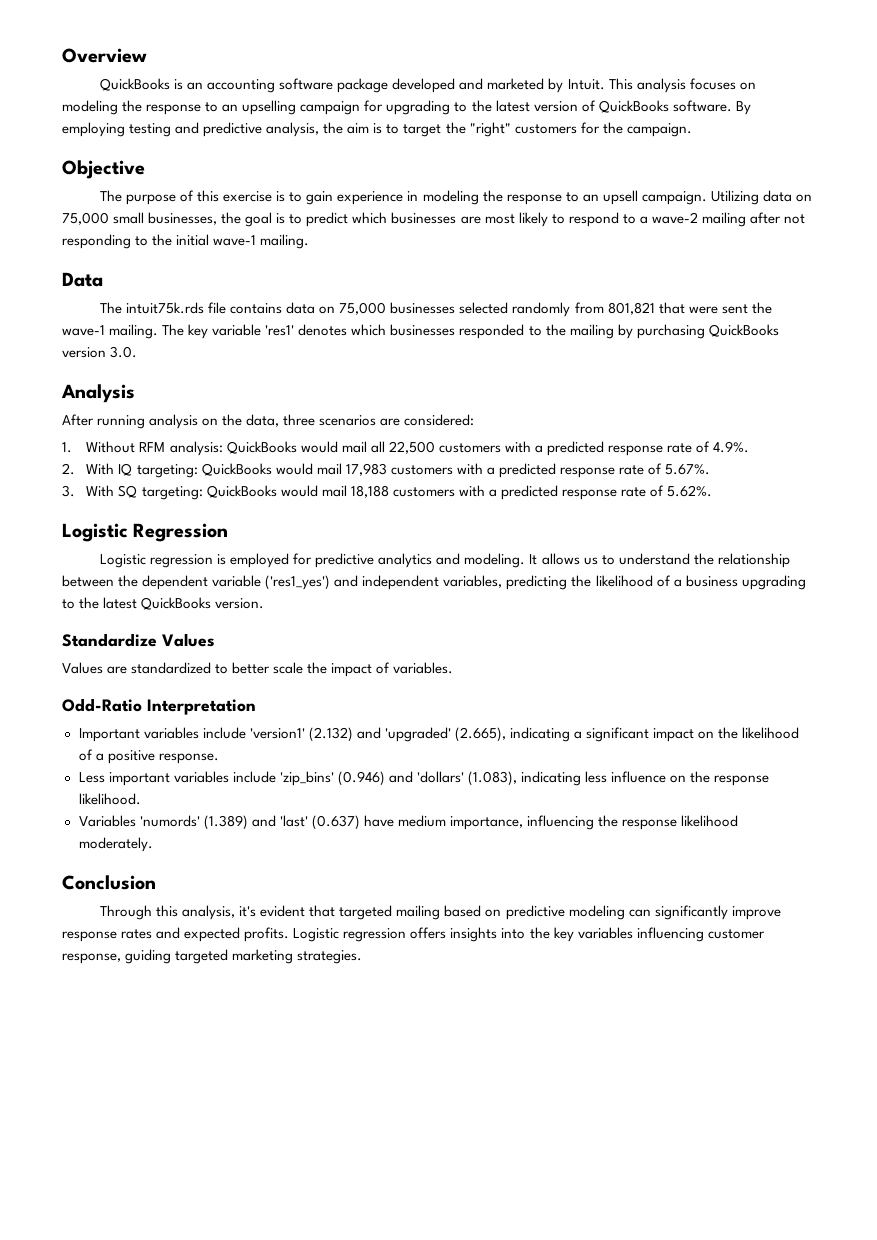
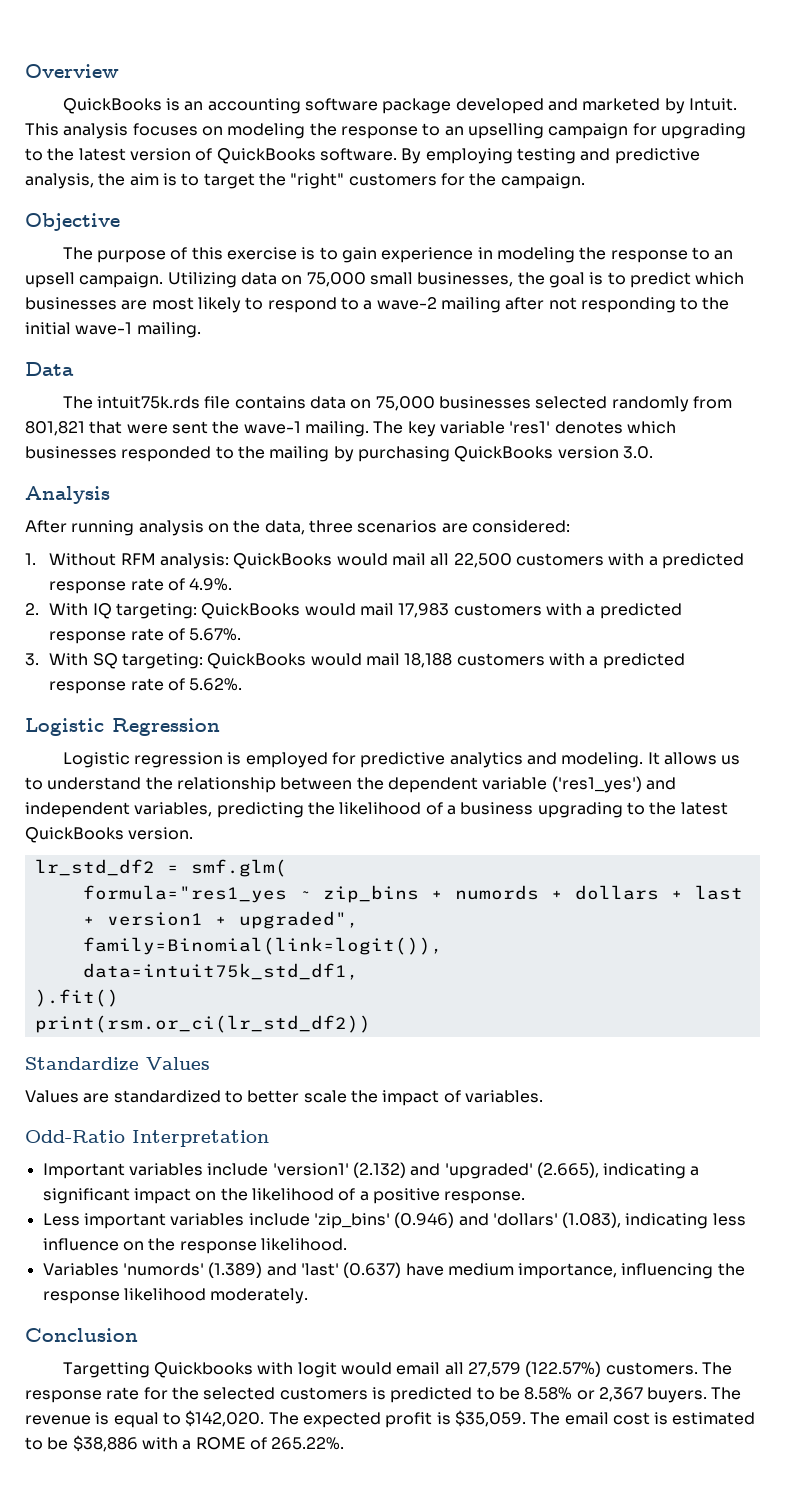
(265, 603) none -> [34,859,287,877] [82,885,743,903] [82,911,359,929] [82,937,443,955] [82,963,359,980] [34,989,119,1007] [34,1015,371,1033] // lr_std_df2 = smf.glm( // formula="res1_yes ~ zip_bins + numords + dollars + last + version1 + upgraded", // family=Binomial(link=logit()), // data=intuit75k_std_df1, // ).fit() // print(rsm.or_ci(lr_std_df2))
[100,905,781,920] [62,927,765,942] [62,949,363,964] Through this analysis, it's evident that targeted mailing based on predictive modeling can significantly improve response rates and expected profits. Logistic regression offers insights into the key variables influencing customer response, guiding targeted marketing strategies. -> [62,1361,733,1378] [25,1387,742,1403] [25,1410,756,1428] [25,1435,345,1452] Targetting Quickbooks with logit would email all 27,579 (122.57%) customers. The response rate for the selected customers is predicted to be 8.58% or 2,367 buyers. The revenue is equal to $142,020. The expected profit is $35,059. The email cost is estimated to be $38,886 with a ROME of 265.22%.

